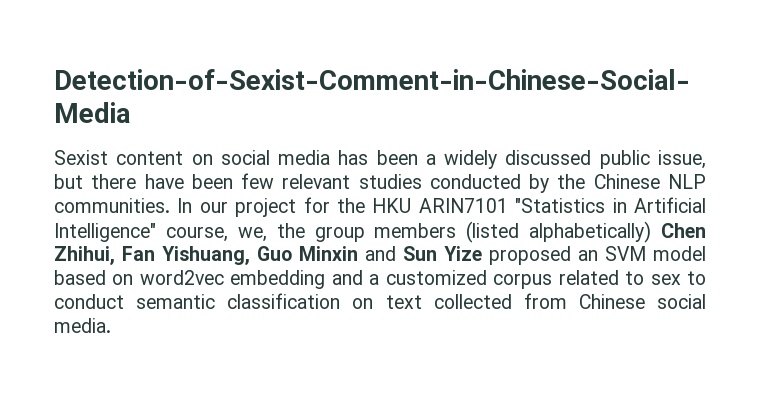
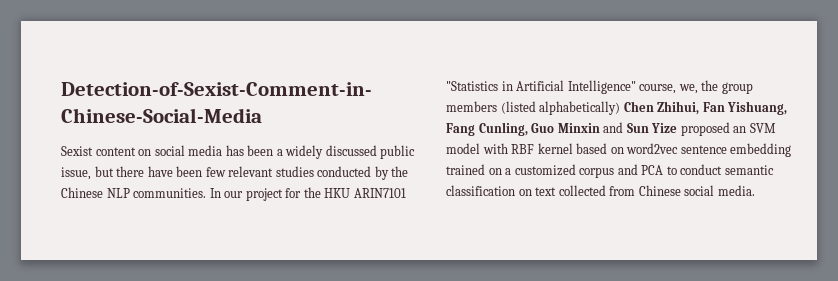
(250, 255) none -> [446,122,528,136] Fang Cunling,
[54,270,681,289] based on word2vec embedding and a customized corpus related to sex -> [482,143,792,157] [446,164,664,178] with RBF kernel based on word2vec sentence embedding trained on a customized corpus and PCA

